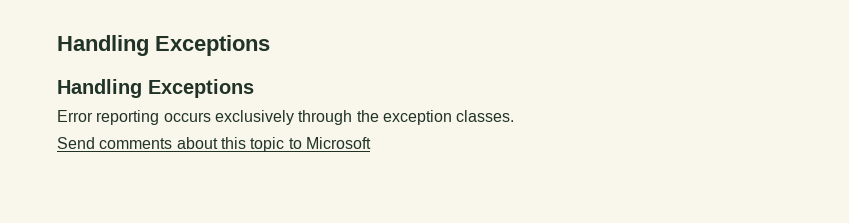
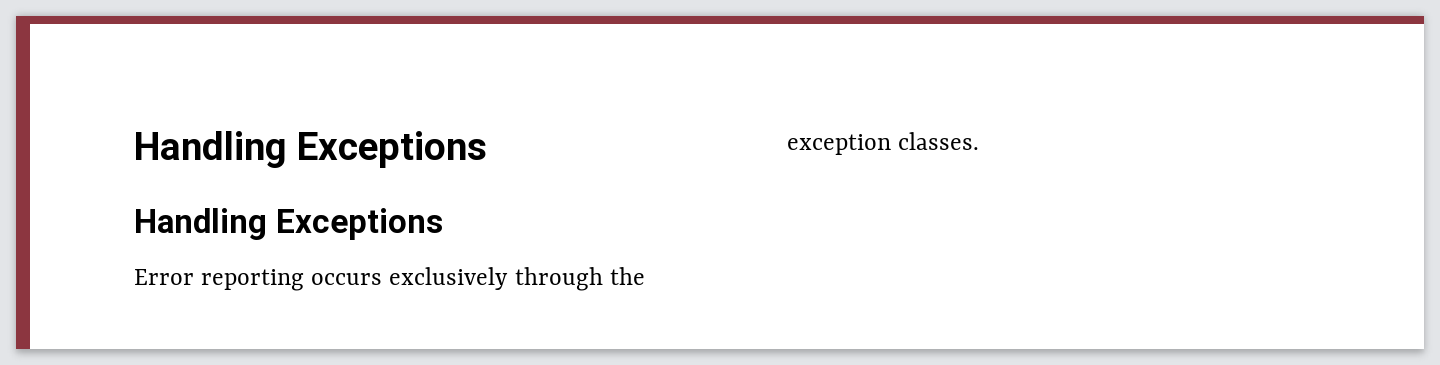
[57,137,371,152] // Send comments about this topic to Microsoft -> (980, 141) none

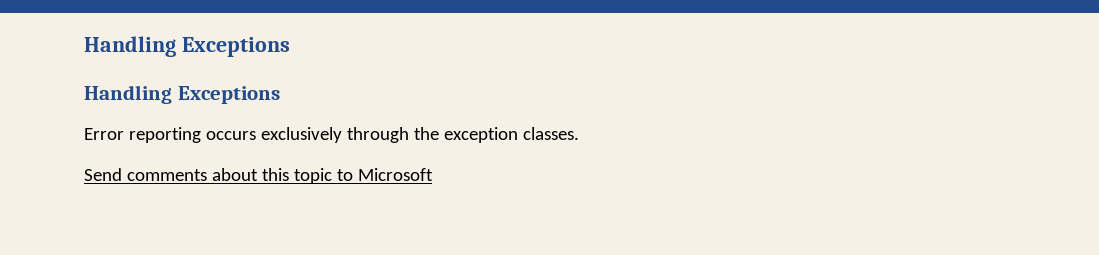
(980, 141) none -> [84,168,433,184] // Send comments about this topic to Microsoft

